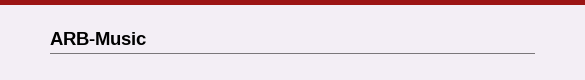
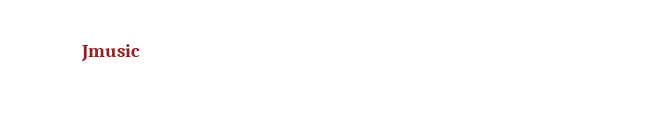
[50,32,146,45] ARB-Music -> [81,44,140,62] Jmusic

